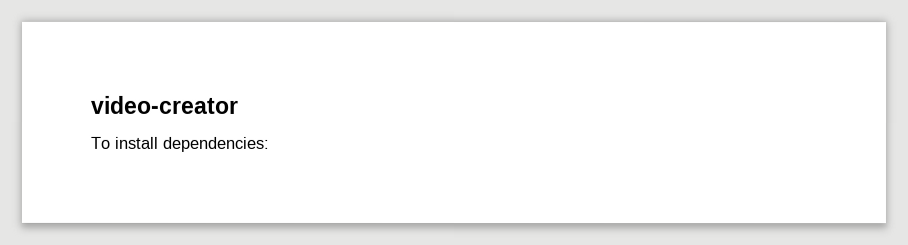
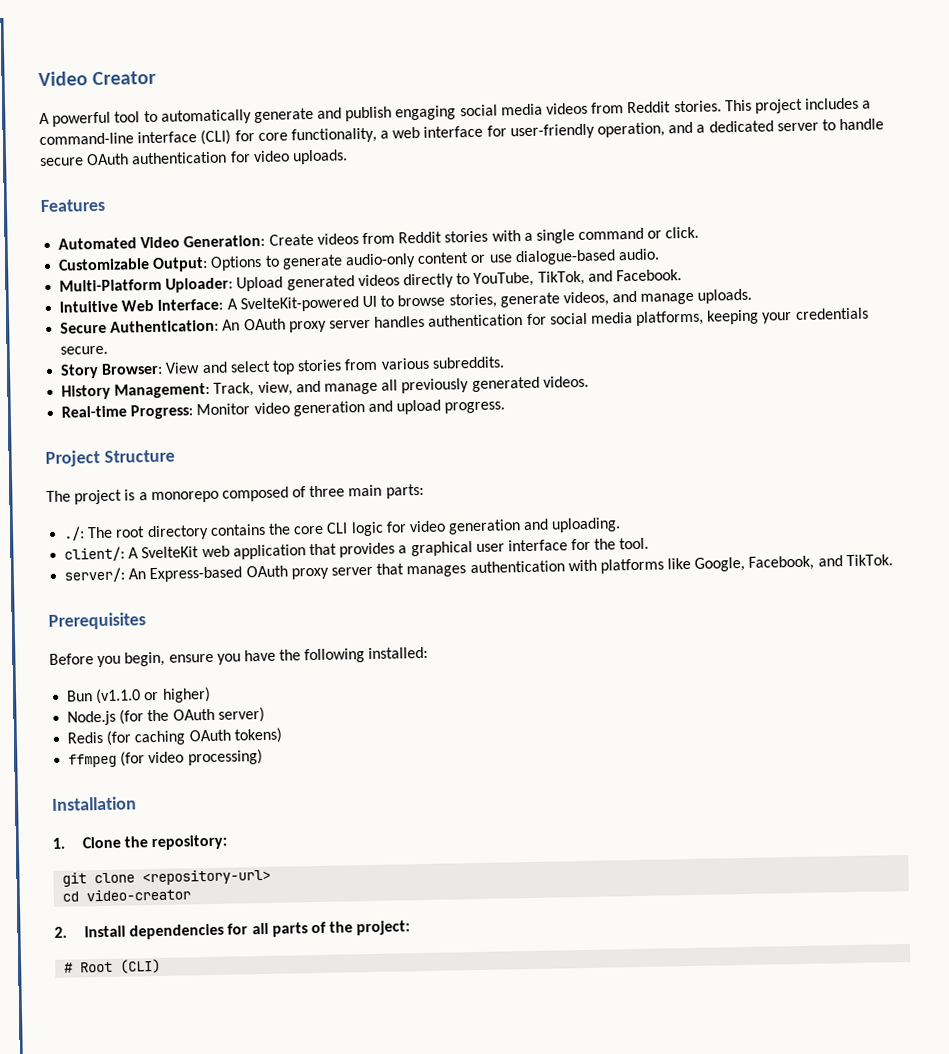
[91,95,239,114] [90,136,269,152] video-creator // To install dependencies: -> [38,70,157,87] [39,97,872,127] [39,118,885,146] [40,149,348,167] [40,198,106,213] [58,226,700,250] [58,248,660,272] [59,269,682,293] [59,288,753,313] [60,307,869,334] [60,345,109,355] [60,356,505,379] [61,375,589,400] [61,399,506,420] [45,449,175,467] [46,483,424,505] [63,517,622,541] [64,537,650,562] [64,554,893,583] [48,612,146,630] [49,646,429,668] [66,686,211,705] [67,706,265,726] [67,727,282,746] [68,749,263,768] [51,796,137,811] [52,834,228,851] [62,868,272,887] [62,888,192,902] [54,920,411,940] [64,958,162,974] Video Creator // A powerful tool to automatically generate and publish engaging social media videos from Reddit stories. This project includes a command-line interface (CLI) for core functionality, a web interface for user-friendly operation, and a dedicated server to handle secure OAuth authentication for video uploads. // Features // Automated Video Generation: Create videos from Reddit stories with a single command or click. // Customizable Output: Options to generate audio-only content or use dialogue-based audio. // Multi-Platform Uploader: Upload generated videos directly to YouTube, TikTok, and Facebook. // Intuitive Web Interface: A SvelteKit-powered UI to browse stories, generate videos, and manage uploads. // Secure Authentication: An OAuth proxy server handles authentication for social media platforms, keeping your credentials secure. // Story Browser: View and select top stories from various subreddits. // History Management: Track, view, and manage all previously generated videos. // Real-time Progress: Monitor video generation and upload progress. // Project Structure // The project is a monorepo composed of three main parts: // ./: The root directory contains the core CLI logic for video generation and uploading. // client/: A SvelteKit web application that provides a graphical user interface for the tool. // server/: An Express-based OAuth proxy server that manages authentication with platforms like Google, Facebook, and TikTok. // Prerequisites // Before you begin, ensure you have the following installed: // Bun (v1.1.0 or higher) // Node.js (for the OAuth server) // Redis (for caching OAuth tokens) // ffmpeg (for video processing) // Installation // 1. Clone the repository: // git clone <repository-url> // cd video-creator // 2. Install dependencies for all parts of the project: // # Root (CLI)

